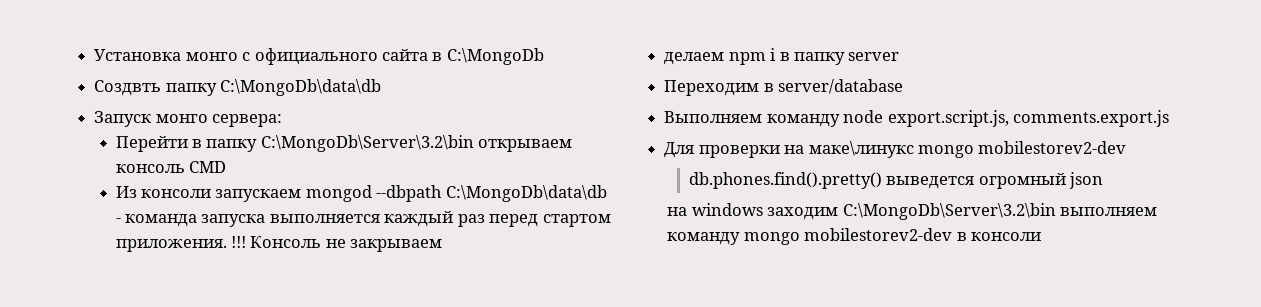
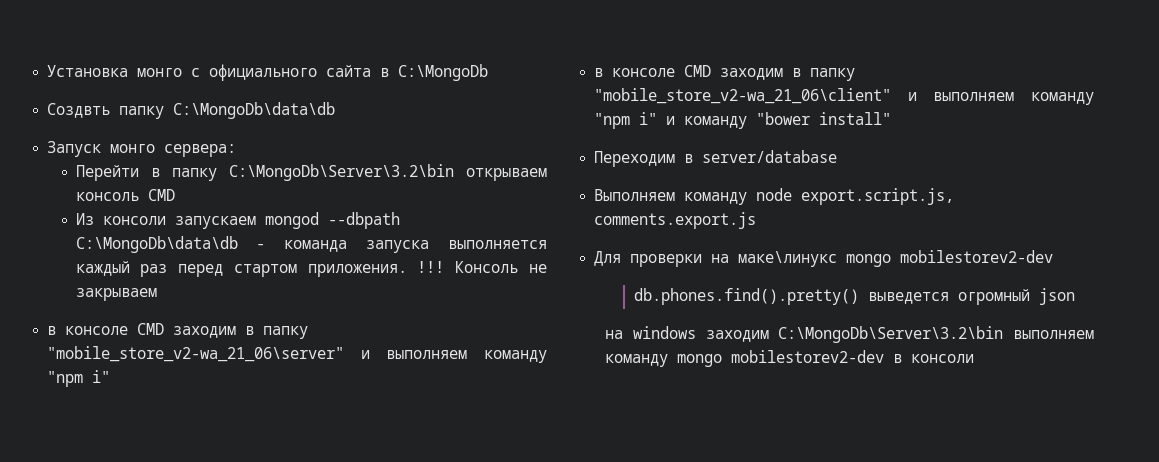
[664,48,900,65] делаем npm i в папку server -> [47,323,309,339] [47,346,547,363] [47,370,111,387] [594,65,856,81] [594,88,1094,105] [594,112,892,129] в консоле CMD заходим в папку "mobile_store_v2-wa_21_06\server" и выполняем команду "npm i" // в консоле CMD заходим в папку "mobile_store_v2-wa_21_06\client" и выполняем команду "npm i" и команду "bower install"

